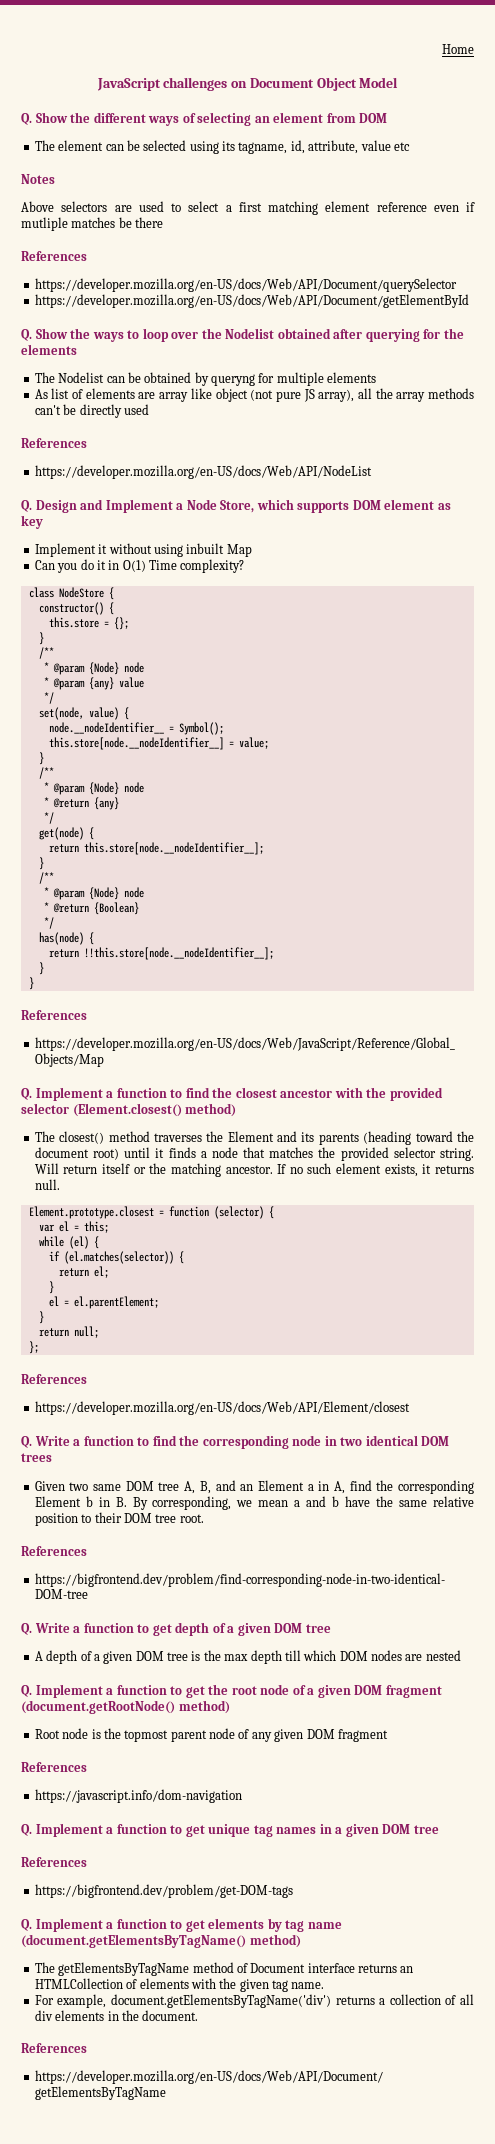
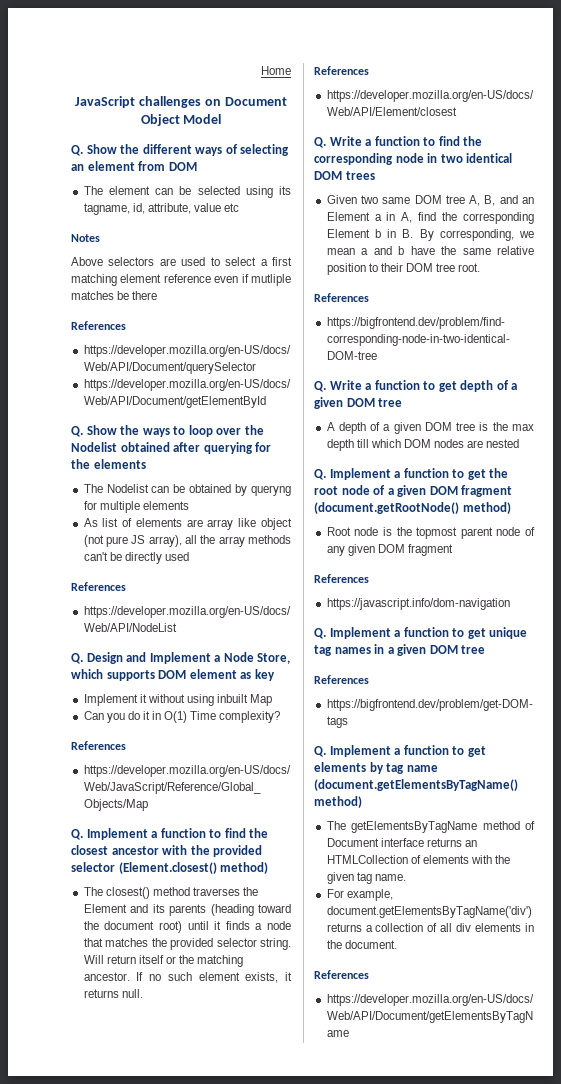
[28,587,114,600] [38,602,114,615] [48,617,129,630] [38,632,44,645] [38,647,54,659] [43,662,144,675] [43,677,144,690] [43,692,54,704] [38,707,129,720] [48,722,224,735] [48,737,269,750] [38,752,44,765] [38,767,54,779] [43,782,144,795] [43,797,119,810] [43,812,54,824] [38,827,94,840] [48,842,264,855] [38,857,44,870] [38,872,54,884] [43,887,144,900] [43,902,139,915] [43,917,54,929] [38,932,94,945] [48,947,274,960] [38,962,44,975] [28,977,34,990] // class NodeStore { // constructor() { // this.store = {}; // } // /** // * @param {Node} node // * @param {any} value // */ // set(node, value) { // node.__nodeIdentifier__ = Symbol(); // this.store[node.__nodeIdentifier__] = value; // } // /** // * @param {Node} node // * @return {any} // */ // get(node) { // return this.store[node.__nodeIdentifier__]; // } // /** // * @param {Node} node // * @return {Boolean} // */ // has(node) { // return !!this.store[node.__nodeIdentifier__]; // } // } -> (281, 717) none
[28,1206,274,1219] [38,1221,109,1233] [38,1236,99,1249] [48,1251,184,1264] [58,1266,109,1278] [48,1281,54,1294] [48,1296,159,1309] [38,1311,44,1324] [38,1326,99,1338] [28,1341,39,1354] // Element.prototype.closest = function (selector) { // var el = this; // while (el) { // if (el.matches(selector)) { // return el; // } // el = el.parentElement; // } // return null; // }; -> (143, 993) none

